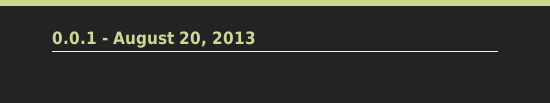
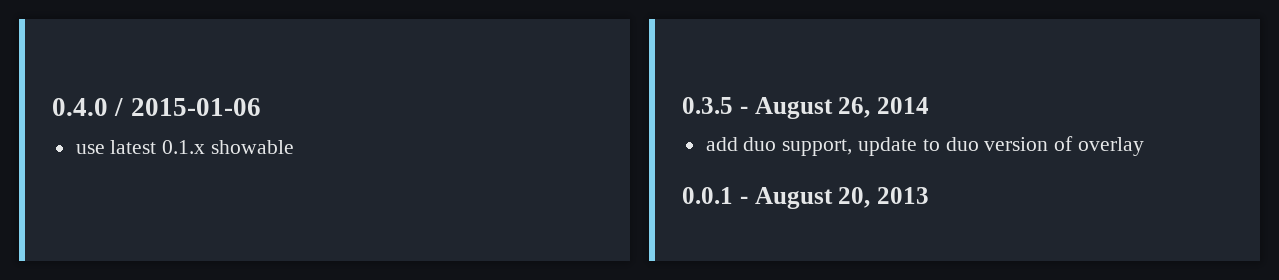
(52, 38) none -> [52,98,261,116] [75,140,295,154] [682,97,929,119] [705,136,1145,156] 0.4.0 / 2015-01-06 // use latest 0.1.x showable // 0.3.5 - August 26, 2014 // add duo support, update to duo version of overlay //

